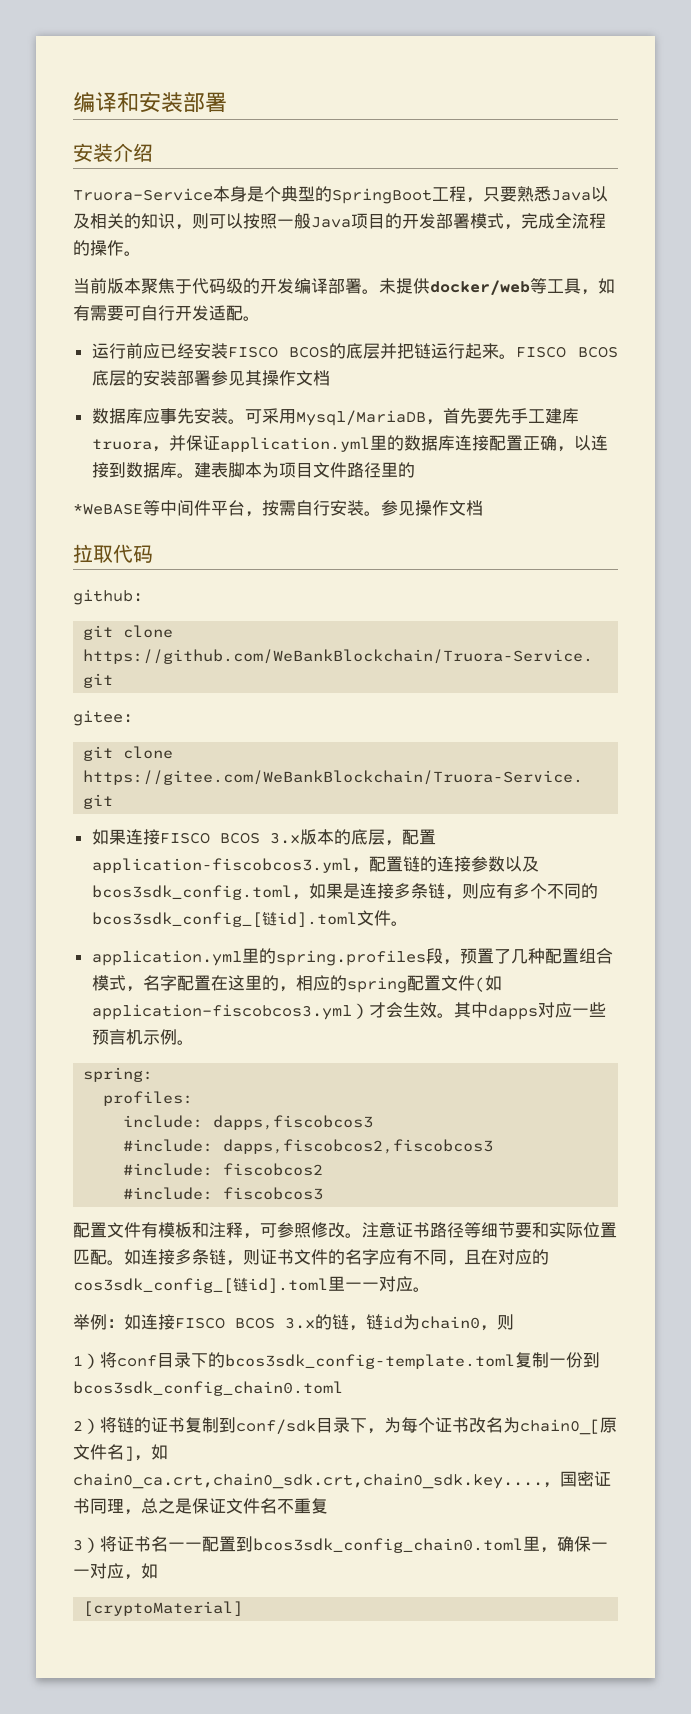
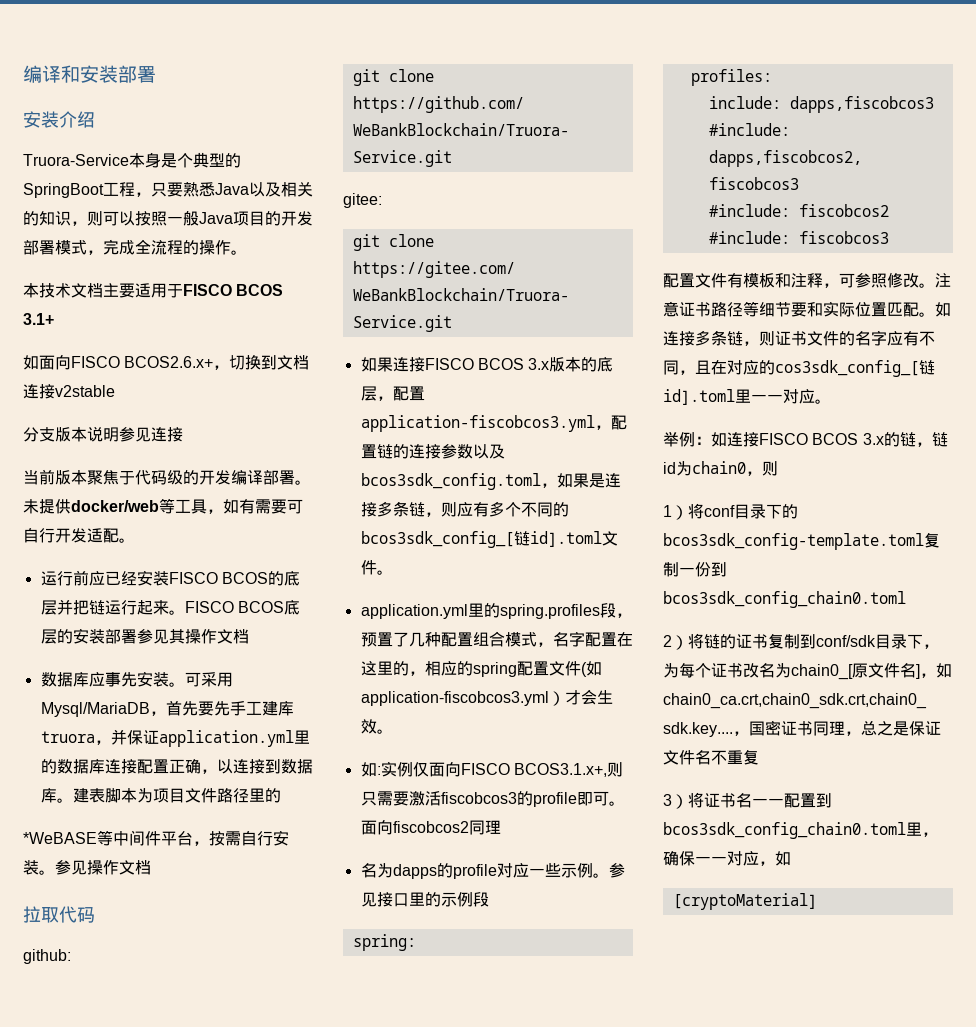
(141, 253) none -> [23,283,284,298] [23,313,54,325] [23,355,310,370] [23,384,115,399] [23,426,183,442] // 本技术文档主要适用于FISCO BCOS 3.1+ // 如面向FISCO BCOS2.6.x+，切换到文档连接v2stable // 分支版本说明参见连接
[453,1002,538,1020] 其中dapps -> [360,761,623,777] [360,791,625,807] [360,820,501,835] [360,863,497,879] // 如:实例仅面向FISCO BCOS3.1.x+,则只需要激活fiscobcos3的profile即可。面向fiscobcos2同理 // 名为dapps的profile
[91,1029,143,1045] 预言机 -> (561, 870) none
(194, 1042) none -> [608,863,625,878] [360,892,489,907] 参见接口里的示例段

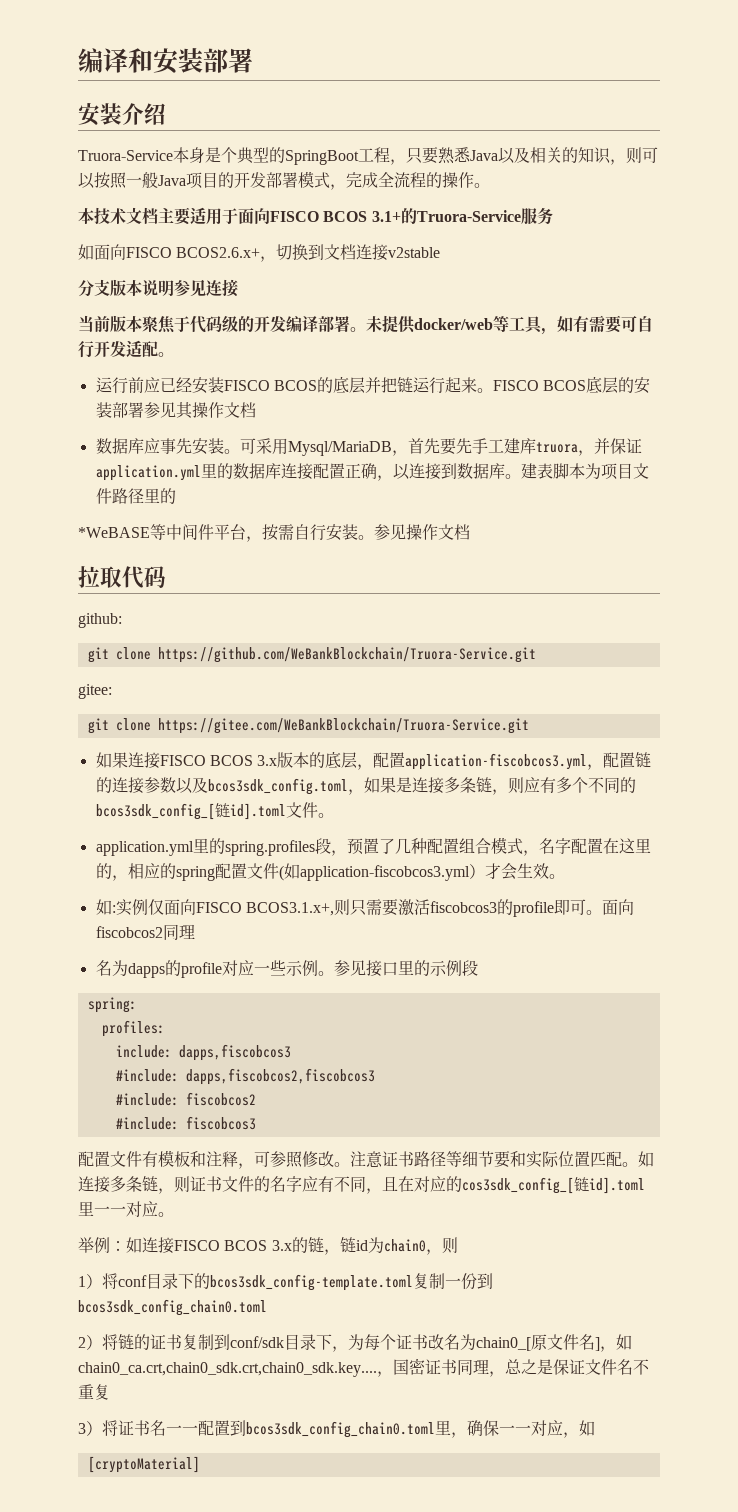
(183, 291) none -> [238,208,270,224] 面向
(54, 319) none -> [400,207,553,225] 的Truora-Service服务

